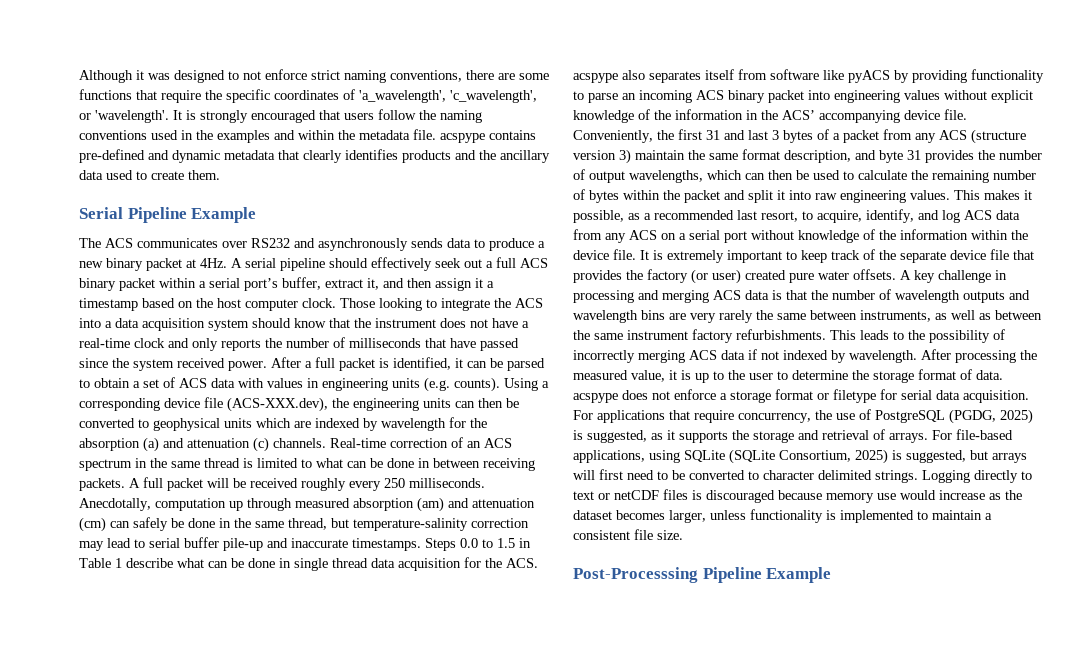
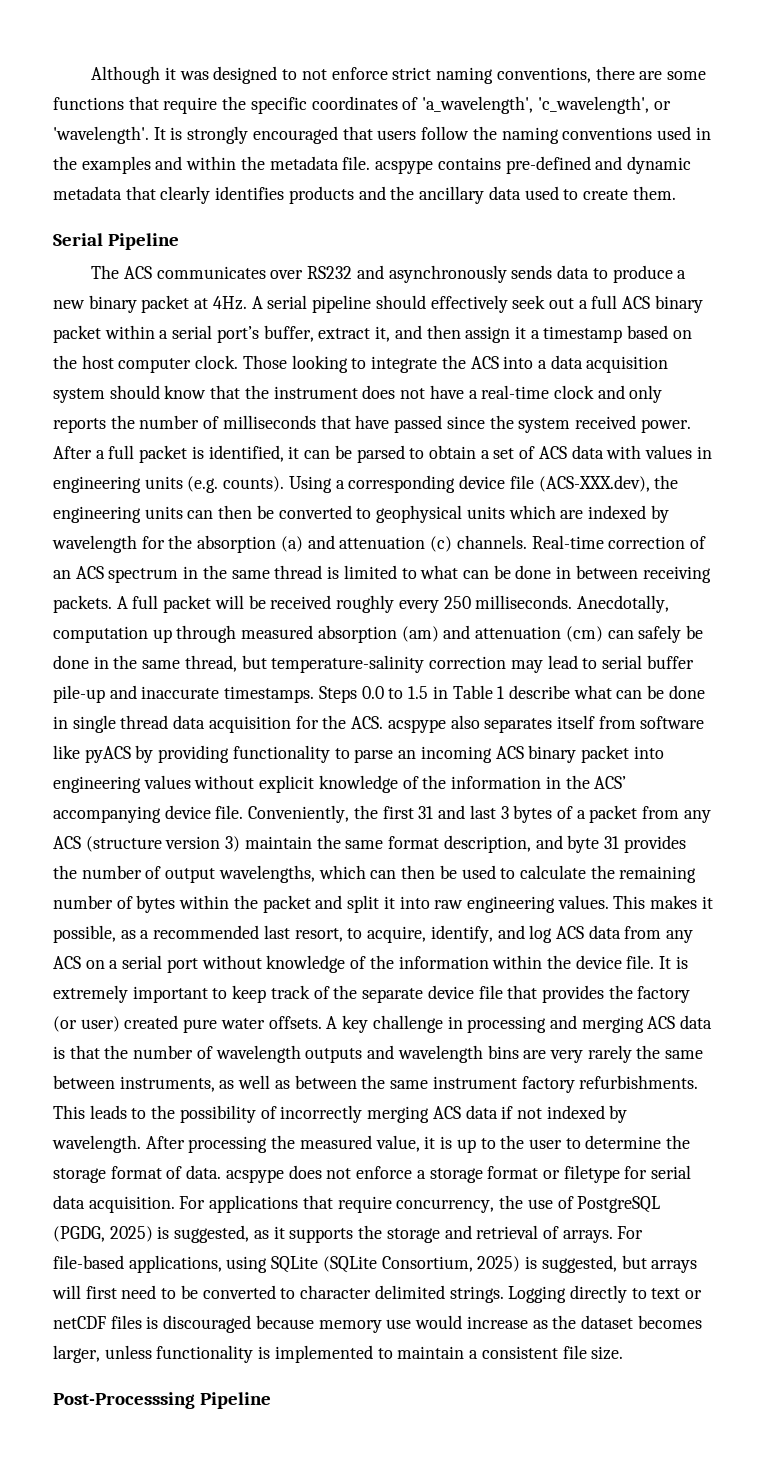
[191,207,257,223] Example -> (180, 241) none
[766,567,832,583] Example -> (272, 1400) none

